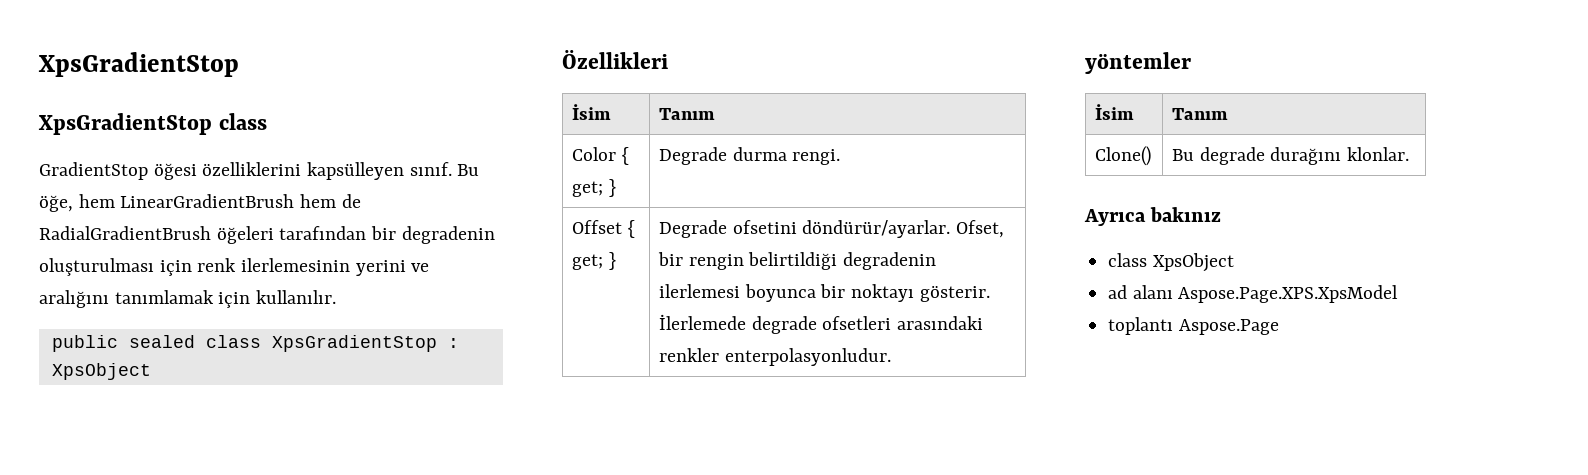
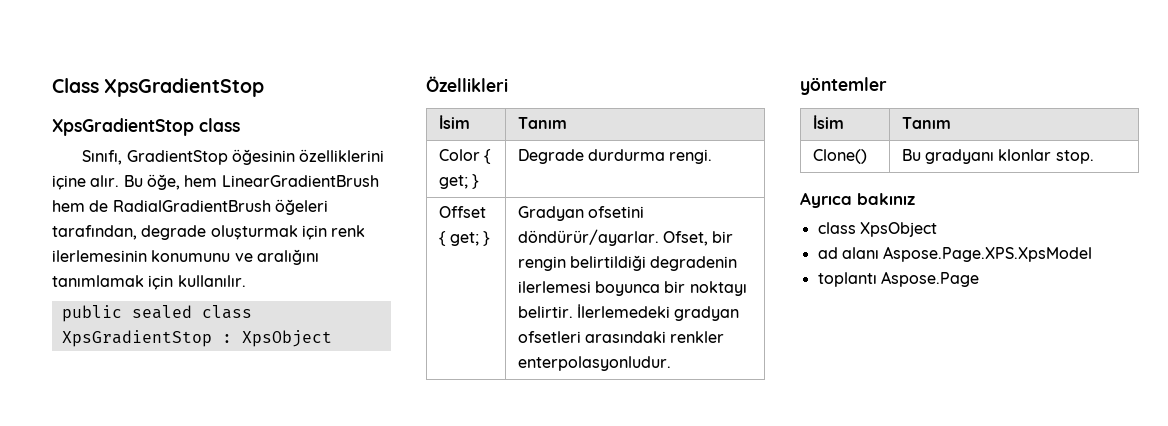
(38, 64) none -> [52,78,99,93] Class
[39,162,452,180] GradientStop öğesi özelliklerini kapsülleyen sınıf. -> [82,149,385,165] [52,175,120,190] Sınıfı, GradientStop öğesinin özelliklerini içine alır.
[279,226,495,244] [39,258,154,276] tarafından bir degradenin oluşturulması -> [52,225,298,240] tarafından, degrade oluşturmak
[355,260,406,276] yerini -> [151,250,231,262] konumunu
[732,147,787,161] durma -> [587,149,665,161] durdurma
[659,220,728,238] Degrade -> [517,206,584,221] Gradyan
[919,285,990,302] [659,314,817,334] gösterir. İlerlemede degrade -> [517,304,740,321] belirtir. İlerlemedeki gradyan
[1199,147,1410,165] degrade durağını klonlar. -> [924,149,1094,164] gradyanı klonlar stop.

